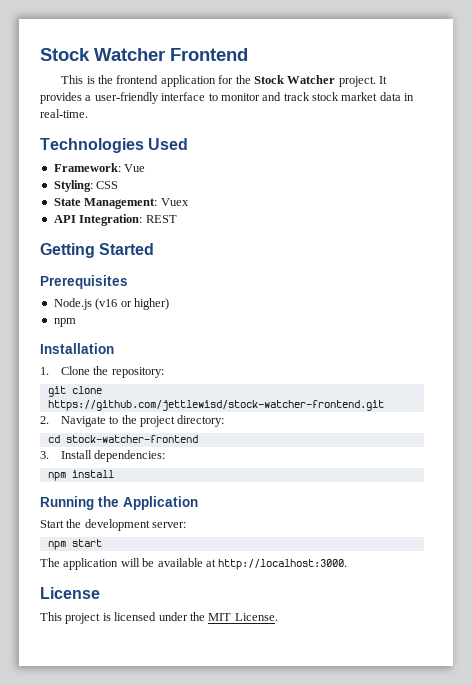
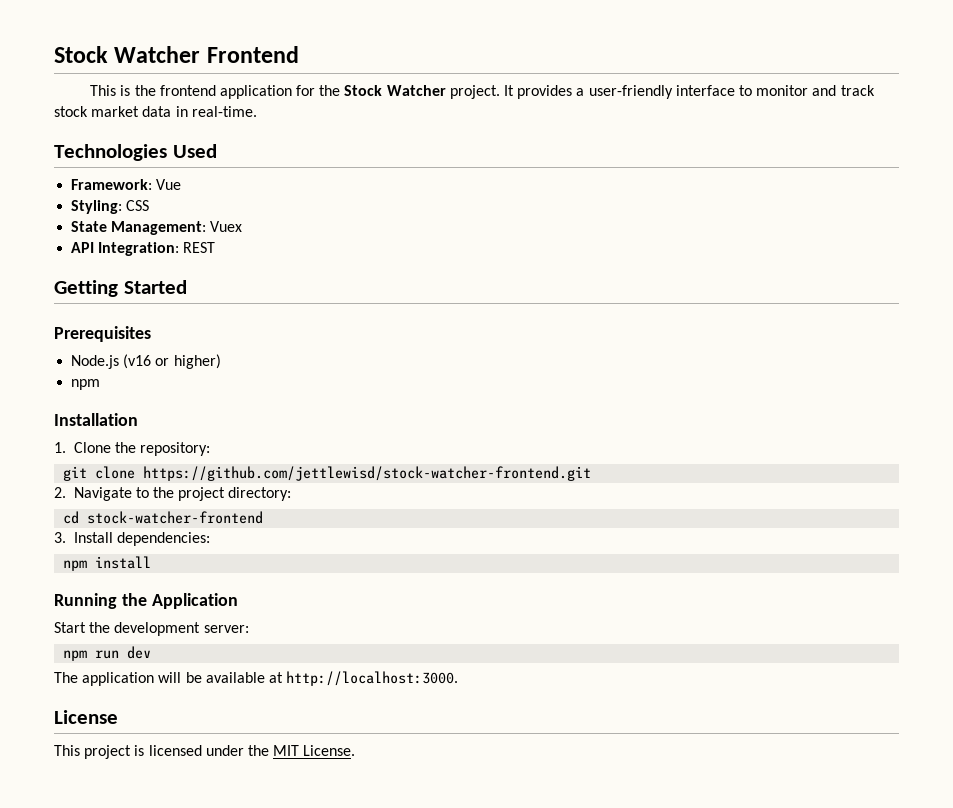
[71,539,102,547] start -> [95,646,152,659] run dev

